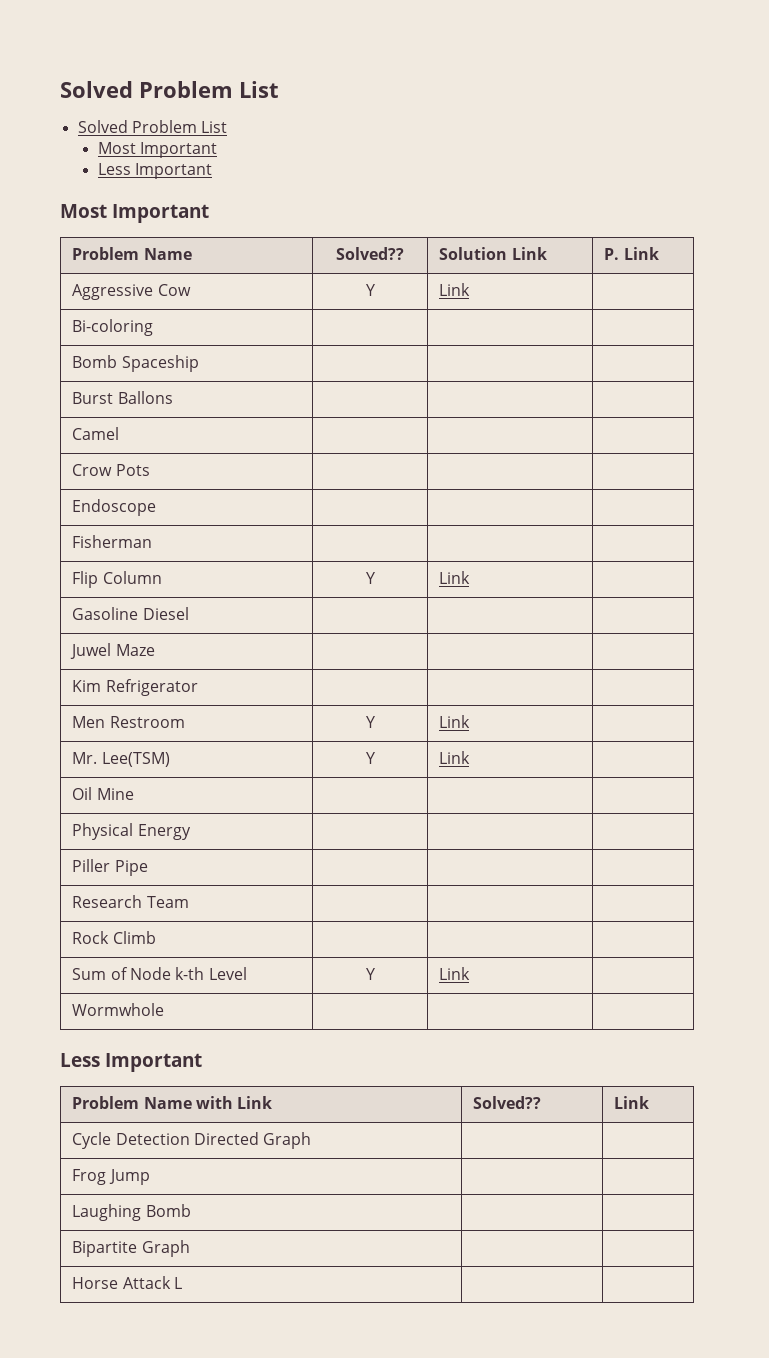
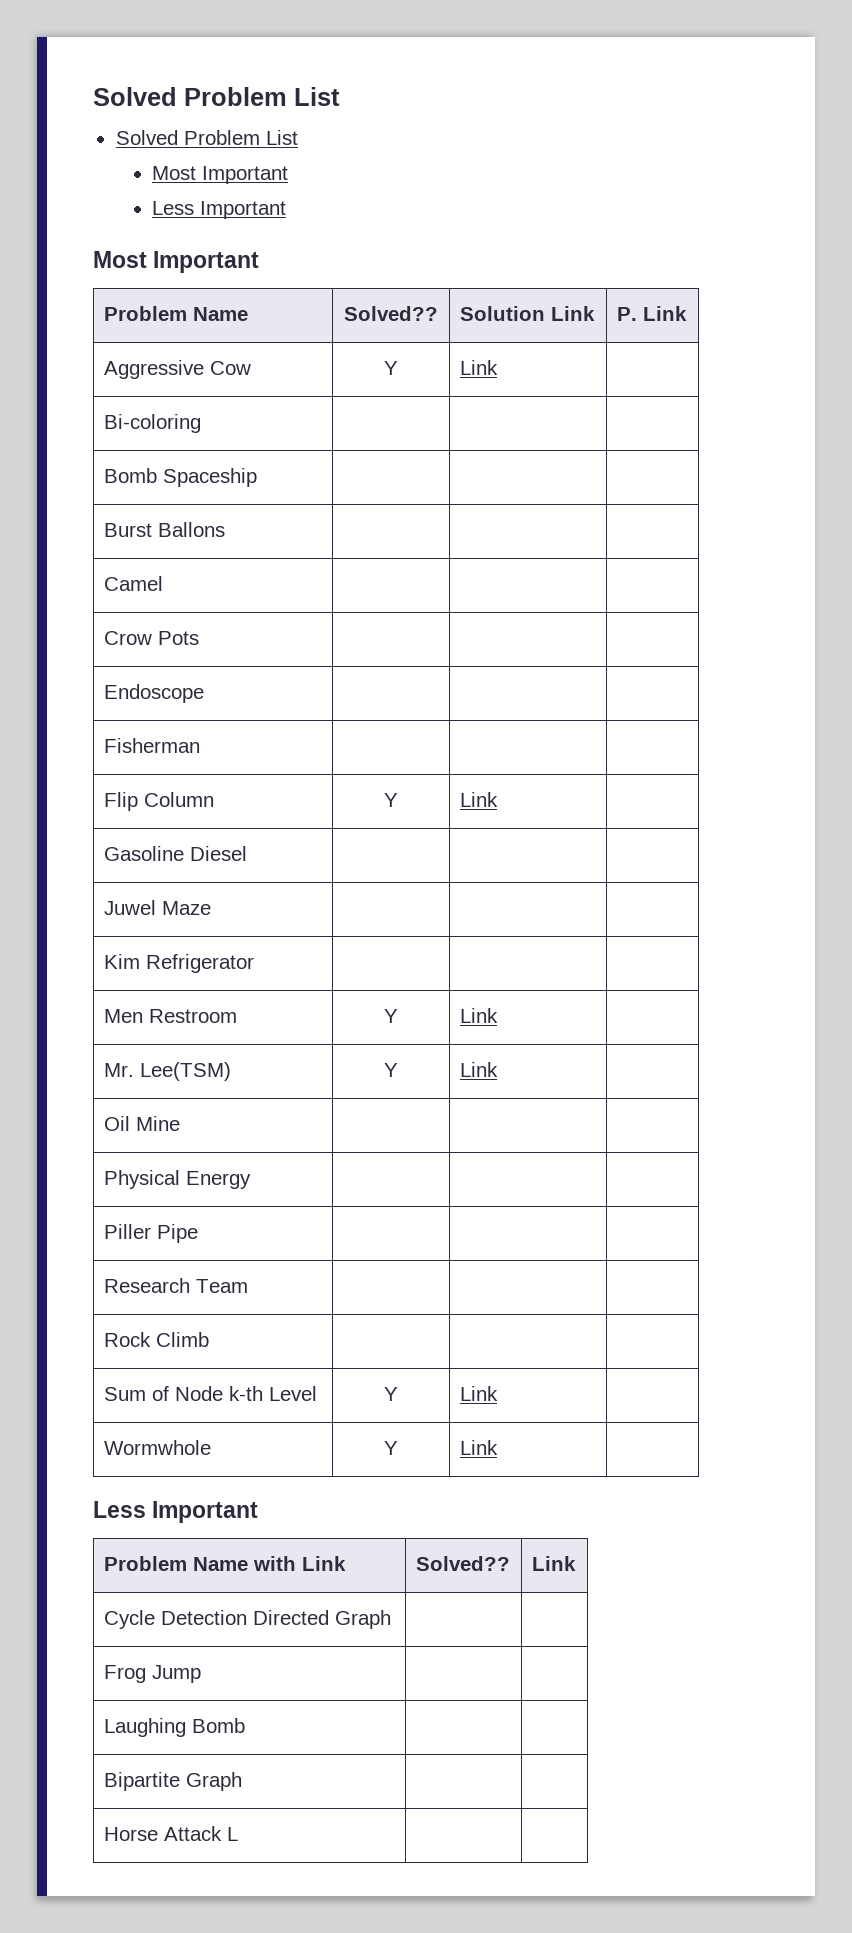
(165, 1009) | -> [384,1441,398,1455] [459,1440,498,1455] Y | Link

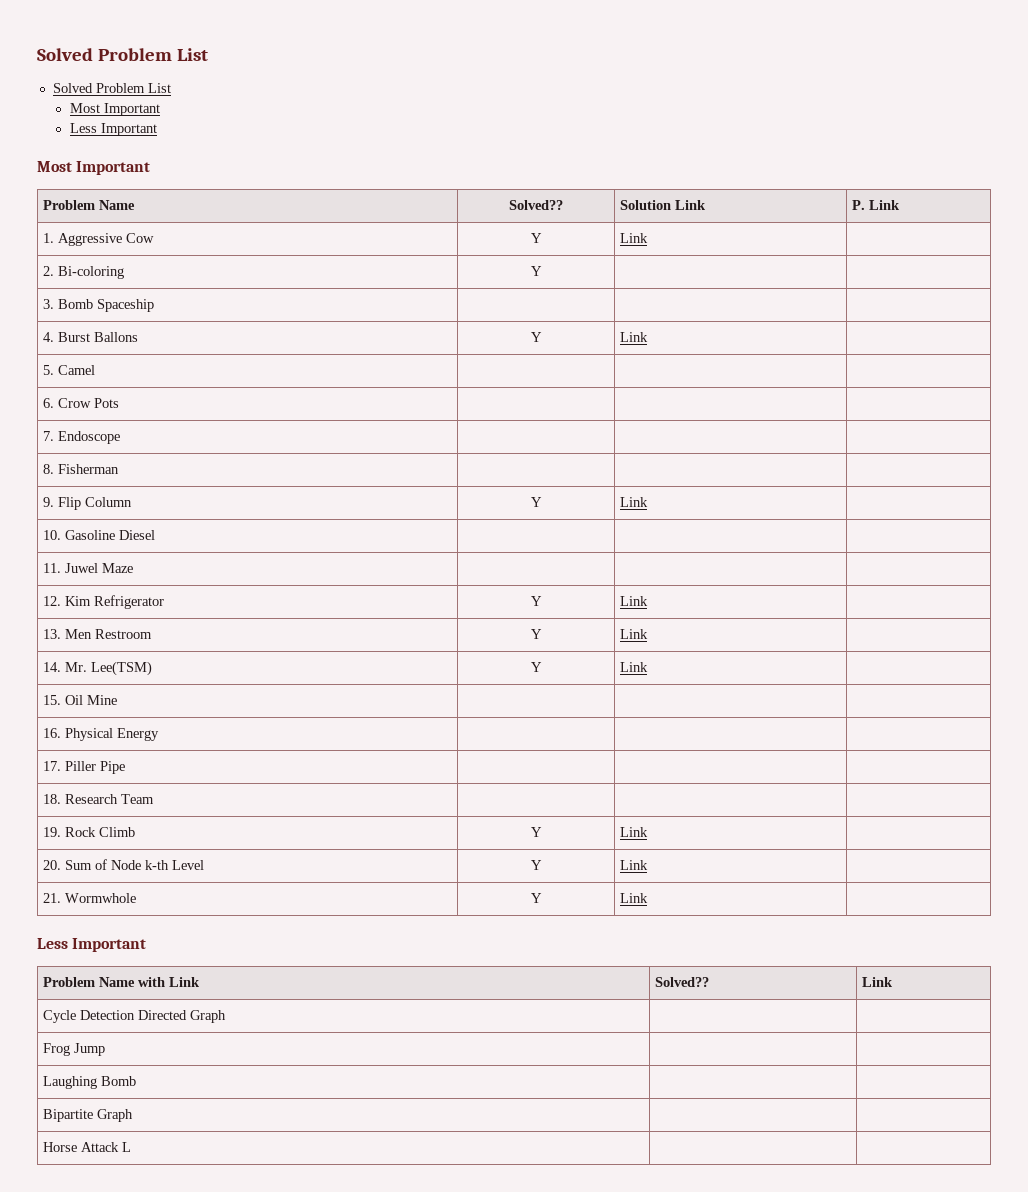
(687, 313) none -> [43,233,55,243] 1.
(498, 367) none -> [43,266,55,276] 2.
(201, 423) | | // -> [531,266,542,276] [43,299,55,309] Y | | // 3.
(257, 477) none -> [43,332,55,342] 4.
(225, 529) | | // -> [531,332,542,342] [620,332,649,342] [43,365,55,375] Y | Link | // 5.
(163, 583) none -> [43,398,55,408] 6.
(199, 638) none -> [43,431,55,441] 7.
(204, 693) none -> [43,464,55,474] 8.
(200, 745) none -> [43,497,55,507] 9.
(498, 799) none -> [43,530,62,540] 10.
(247, 853) none -> [43,563,62,573] 11.
(211, 908) none -> [43,596,62,606] 12.
(254, 963) | | // -> [531,596,542,606] [620,596,649,606] [43,629,62,639] Y | Link | // 13.
(498, 1015) none -> [43,662,62,672] 14.
(498, 1069) none -> [43,695,62,705] 15.
(180, 1123) none -> [43,728,62,738] 16.
(251, 1180) none -> [43,761,62,771] 17.
(198, 1233) none -> [43,794,62,804] 18.
(248, 1286) none -> [43,827,62,837] 19.
(209, 1339) | | // -> [531,827,542,837] [620,827,649,837] [43,860,62,870] Y | Link | // 20.
(498, 1393) none -> [43,893,62,903] 21.

